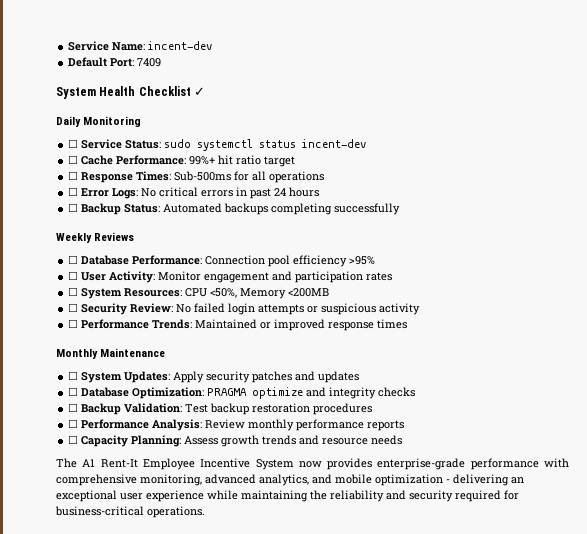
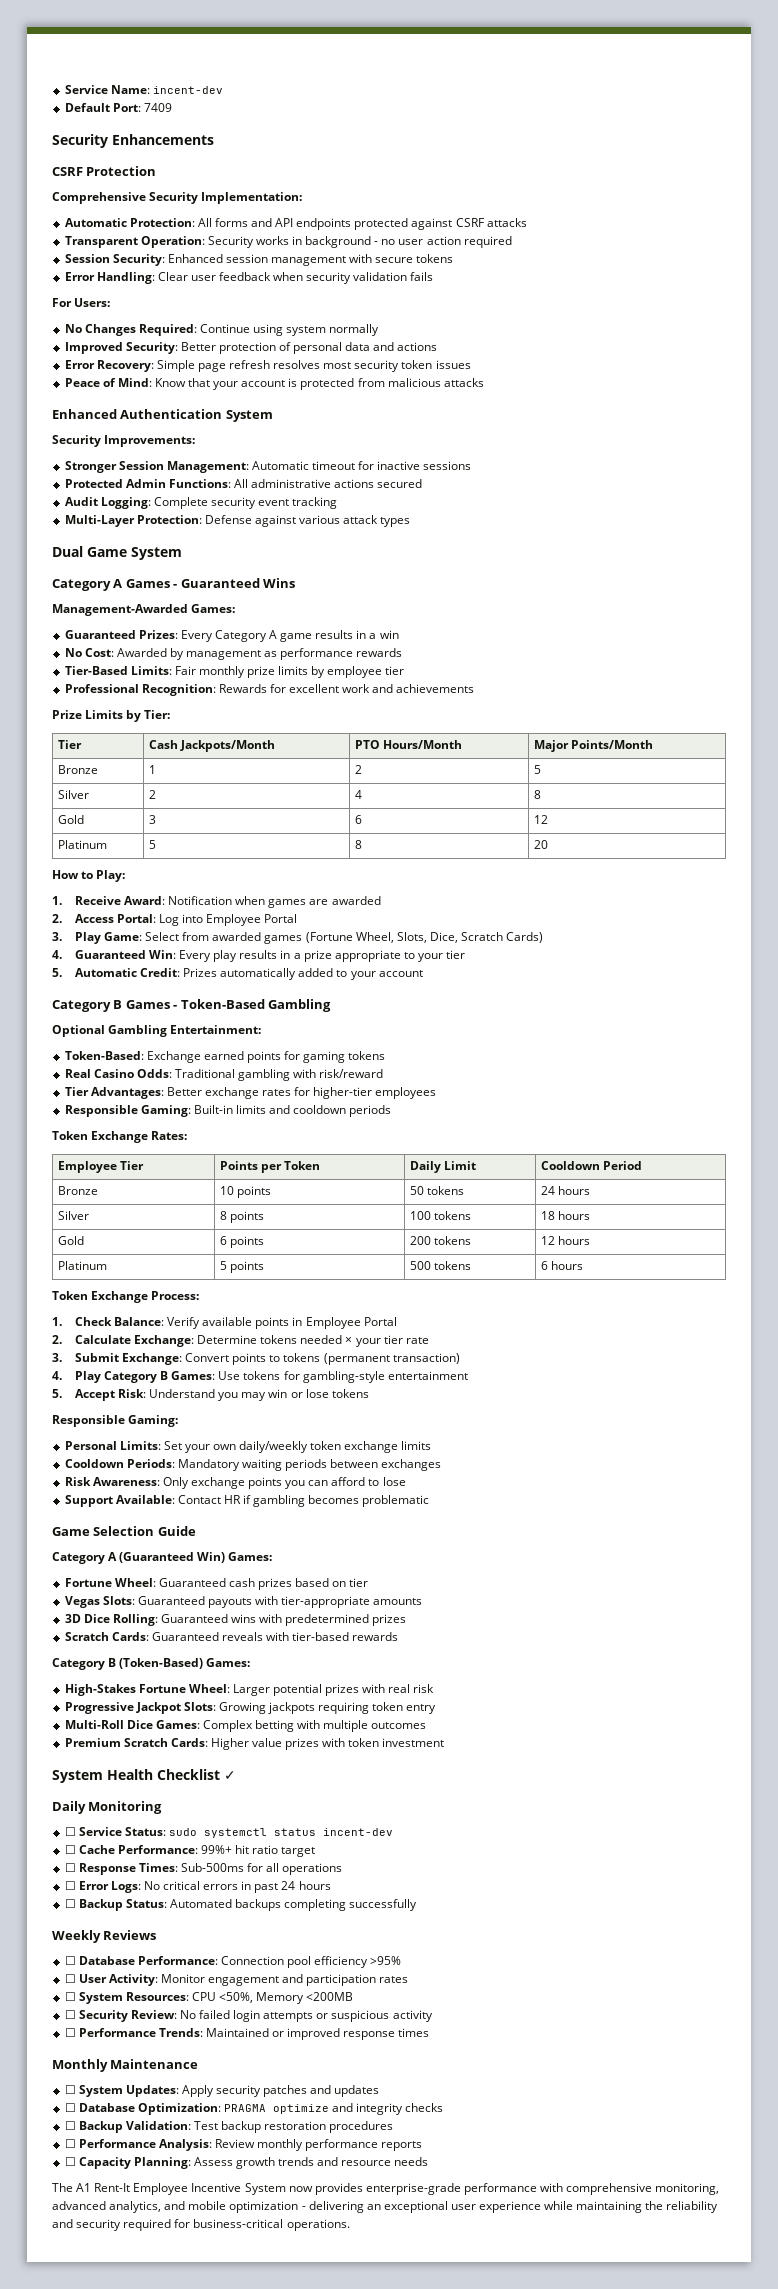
(162, 62) none -> [52,134,214,148] [52,166,157,176] [52,192,303,204] [64,218,527,230] [64,236,512,248] [64,254,454,266] [64,272,434,284] [52,298,111,307] [64,324,380,336] [64,342,438,354] [64,360,471,372] [64,378,484,390] [52,409,273,422] [52,435,196,447] [64,461,472,473] [64,479,423,488] [64,497,338,509] [64,515,411,527] [52,546,182,560] [52,578,295,591] [52,604,236,616] [64,630,399,642] [64,648,403,660] [64,666,405,678] [64,684,475,696] [52,710,171,722] [57,740,82,749] [148,740,275,752] [354,740,462,749] [533,740,653,752] [57,765,98,774] [148,765,156,774] [354,765,362,774] [533,765,541,774] [57,790,89,799] [148,790,156,799] [354,790,362,799] [533,790,541,799] [57,815,84,824] [148,815,156,824] [354,815,362,824] [533,815,548,824] [57,840,107,849] [148,840,156,849] [354,840,362,849] [533,840,548,849] [52,870,126,882] [52,896,381,908] [52,914,298,926] [52,932,544,944] [52,950,466,962] [52,968,423,980] [52,999,331,1012] [52,1025,262,1037] [64,1051,386,1063] [64,1069,384,1081] [64,1087,437,1099] [64,1105,392,1117] [52,1131,188,1143] [57,1161,144,1173] [219,1161,320,1173] [409,1161,476,1173] [540,1161,642,1170] [57,1186,98,1195] [219,1186,271,1198] [409,1186,464,1195] [540,1186,590,1195] [57,1211,89,1220] [219,1211,264,1223] [409,1211,471,1220] [540,1211,590,1220] [57,1236,84,1245] [219,1236,264,1248] [409,1236,471,1245] [540,1236,590,1245] [57,1261,107,1270] [219,1261,264,1273] [409,1261,471,1270] [540,1261,583,1270] [52,1291,200,1303] [52,1317,397,1329] [52,1335,429,1347] [52,1353,460,1365] [52,1371,468,1383] [52,1389,369,1401] [52,1415,179,1427] [64,1441,432,1453] [64,1459,442,1471] [64,1477,406,1489] [64,1495,430,1507] [52,1526,196,1536] [52,1552,273,1564] [64,1578,369,1590] [64,1596,423,1608] [64,1614,407,1626] [64,1632,399,1641] [52,1658,251,1670] [64,1684,435,1696] [64,1702,437,1714] [64,1720,427,1732] [64,1738,445,1750] // Security Enhancements // CSRF Protection // Comprehensive Security Implementation: // Automatic Protection: All forms and API endpoints protected against CSRF attacks // Transparent Operation: Security works in background - no user action required // Session Security: Enhanced session management with secure tokens // Error Handling: Clear user feedback when security validation fails // For Users: // No Changes Required: Continue using system normally // Improved Security: Better protection of personal data and actions // Error Recovery: Simple page refresh resolves most security token issues // Peace of Mind: Know that your account is protected from malicious attacks // Enhanced Authentication System // Security Improvements: // Stronger Session Management: Automatic timeout for inactive sessions // Protected Admin Functions: All administrative actions secured // Audit Logging: Complete security event tracking // Multi-Layer Protection: Defense against various attack types // Dual Game System // Category A Games - Guaranteed Wins // Management-Awarded Games: // Guaranteed Prizes: Every Category A game results in a win // No Cost: Awarded by management as performance rewards // Tier-Based Limits: Fair monthly prize limits by employee tier // Professional Recognition: Rewards for excellent work and achievements // Prize Limits by Tier: // Tier | Cash Jackpots/Month | PTO Hours/Month | Major Points/Month // Bronze | 1 | 2 | 5 // Silver | 2 | 4 | 8 // Gold | 3 | 6 | 12 // Platinum | 5 | 8 | 20 // How to Play: // 1. Receive Award: Notification when games are awarded // 2. Access Portal: Log into Employee Portal // 3. Play Game: Select from awarded games (Fortune Wheel, Slots, Dice, Scratch Cards) // 4. Guaranteed Win: Every play results in a prize appropriate to your tier // 5. Automatic Credit: Prizes automatically added to your account // Category B Games - Token-Based Gambling // Optional Gambling Entertainment: // Token-Based: Exchange earned points for gaming tokens // Real Casino Odds: Traditional gambling with risk/reward // Tier Advantages: Better exchange rates for higher-tier employees // Responsible Gaming: Built-in limits and cooldown periods // Token Exchange Rates: // Employee Tier | Points per Token | Daily Limit | Cooldown Period // Bronze | 10 points | 50 tokens | 24 hours // Silver | 8 points | 100 tokens | 18 hours // Gold | 6 points | 200 tokens | 12 hours // Platinum | 5 points | 500 tokens | 6 hours // Token Exchange Process: // 1. Check Balance: Verify available points in Employee Portal // 2. Calculate Exchange: Determine tokens needed × your tier rate // 3. Submit Exchange: Convert points to tokens (permanent transaction) // 4. Play Category B Games: Use tokens for gambling-style entertainment // 5. Accept Risk: Understand you may win or lose tokens // Responsible Gaming: // Personal Limits: Set your own daily/weekly token exchange limits // Cooldown Periods: Mandatory waiting periods between exchanges // Risk Awareness: Only exchange points you can afford to lose // Support Available: Contact HR if gambling becomes problematic // Game Selection Guide // Category A (Guaranteed Win) Games: // Fortune Wheel: Guaranteed cash prizes based on tier // Vegas Slots: Guaranteed payouts with tier-appropriate amounts // 3D Dice Rolling: Guaranteed wins with predetermined prizes // Scratch Cards: Guaranteed reveals with tier-based rewards // Category B (Token-Based) Games: // High-Stakes Fortune Wheel: Larger potential prizes with real risk // Progressive Jackpot Slots: Growing jackpots requiring token entry // Multi-Roll Dice Games: Complex betting with multiple outcomes // Premium Scratch Cards: Higher value prizes with token investment

